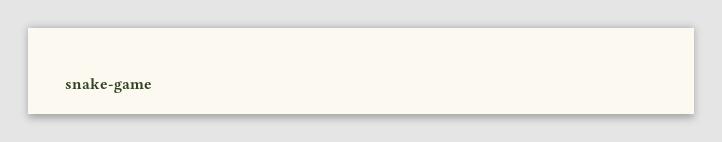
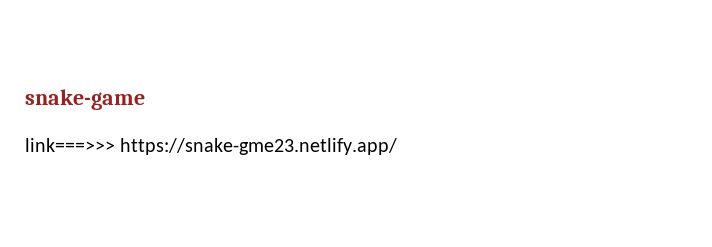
(152, 85) none -> [25,138,398,155] // link===>>> https://snake-gme23.netlify.app/

